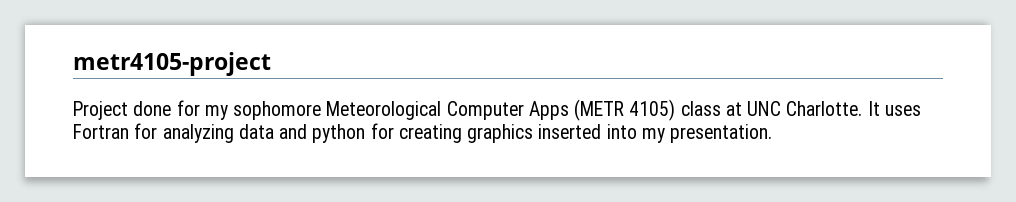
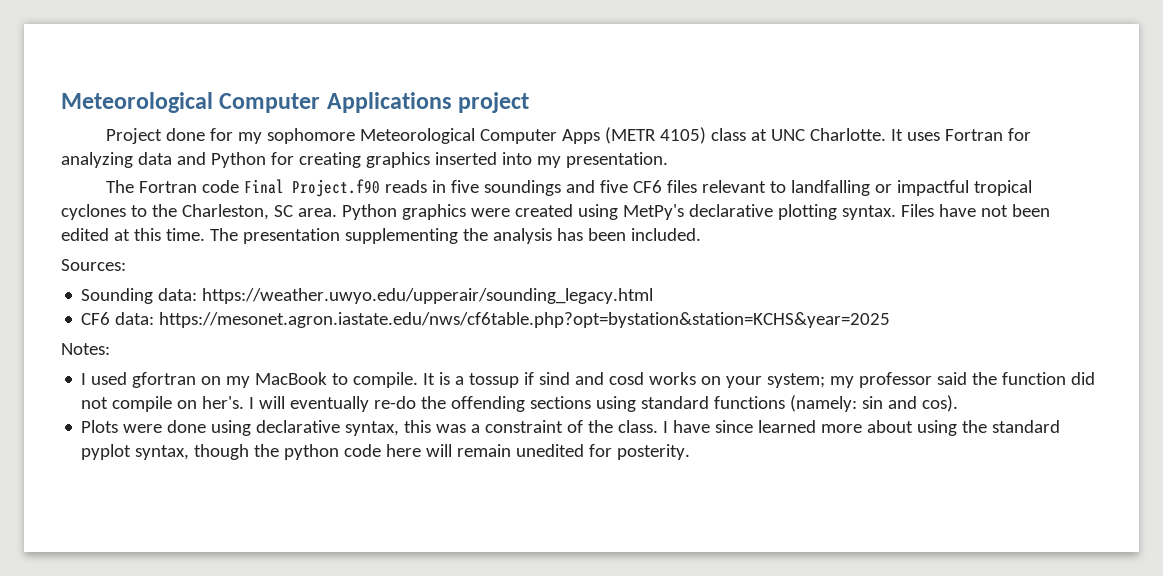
[73,52,271,76] metr4105-project -> [61,92,530,113] Meteorological Computer Applications project
[312,124,366,143] python -> [210,152,266,168] Python
(773, 133) none -> [106,179,1033,197] [61,204,1050,220] [61,228,701,244] [61,259,126,271] [81,288,654,304] [81,312,891,328] [61,343,110,355] [81,372,1096,388] [81,395,959,412] [81,420,1061,436] [81,444,691,460] // The Fortran code Final Project.f90 reads in five soundings and five CF6 files relevant to landfalling or impactful tropical cyclones to the Charleston, SC area. Python graphics were created using MetPy's declarative plotting syntax. Files have not been edited at this time. The presentation supplementing the analysis has been included. // Sources: // Sounding data: https://weather.uwyo.edu/upperair/sounding_legacy.html // CF6 data: https://mesonet.agron.iastate.edu/nws/cf6table.php?opt=bystation&station=KCHS&year=2025 // Notes: // I used gfortran on my MacBook to compile. It is a tossup if sind and cosd works on your system; my professor said the function did not compile on her's. I will eventually re-do the offending sections using standard functions (namely: sin and cos). // Plots were done using declarative syntax, this was a constraint of the class. I have since learned more about using the standard pyplot syntax, though the python code here will remain unedited for posterity.

